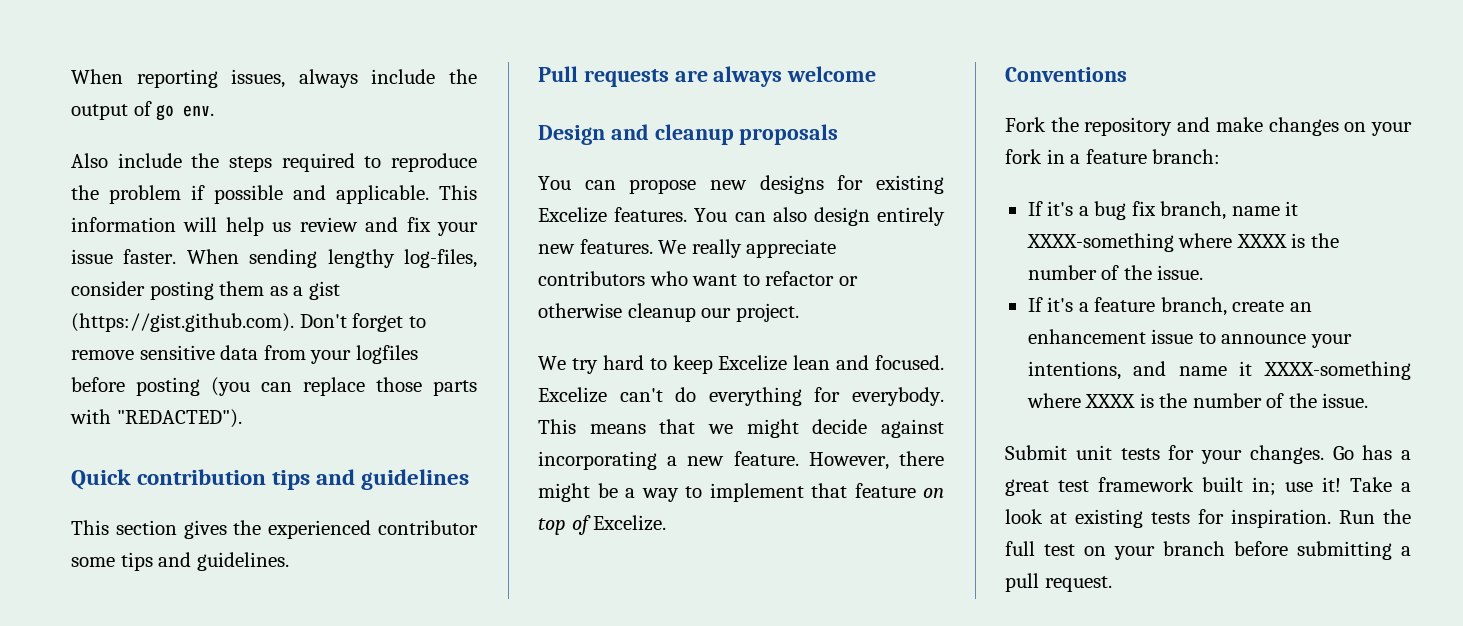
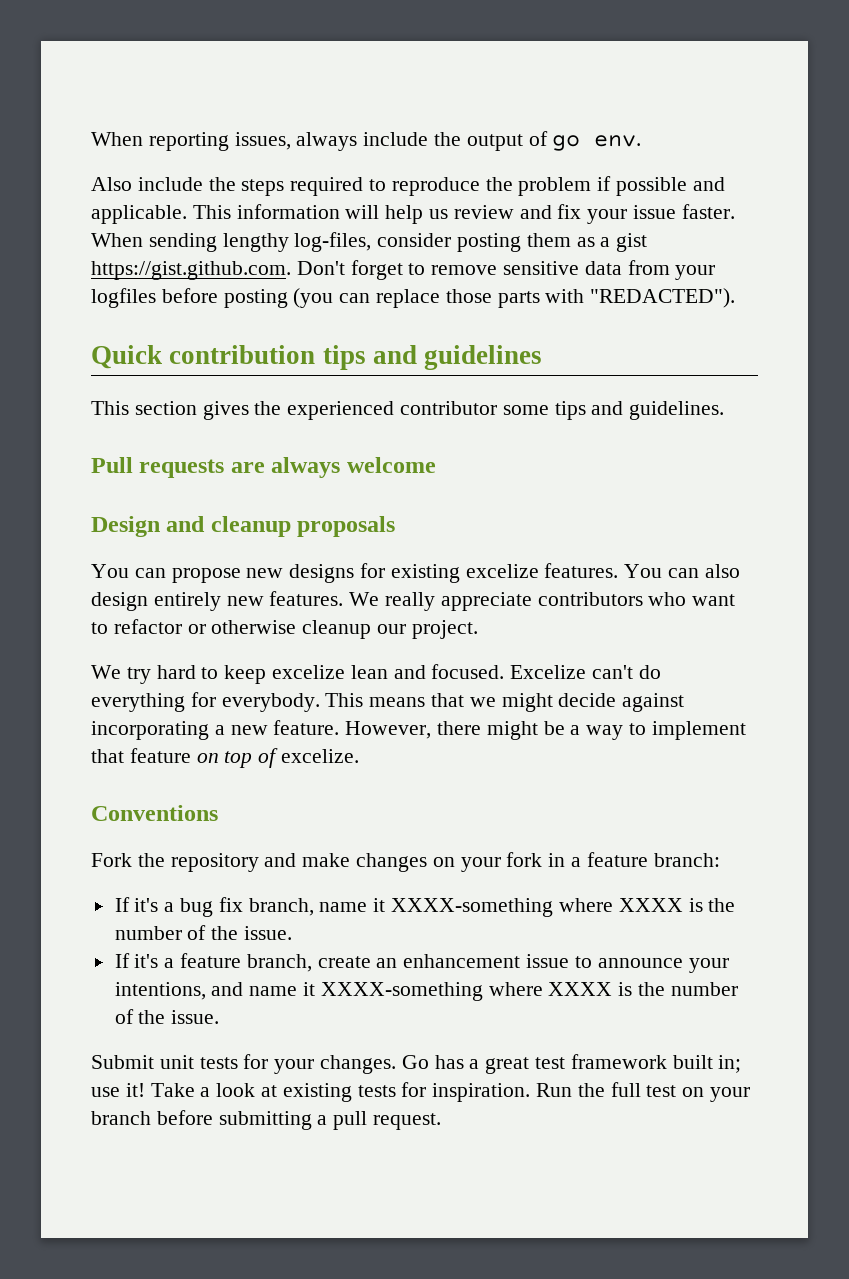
[71,313,294,332] (https://gist.github.com). -> [91,261,291,280] https://gist.github.com.
[538,207,607,223] Excelize -> [465,564,539,578] excelize
[718,355,788,371] Excelize -> [272,665,346,679] excelize
[593,515,667,531] Excelize. -> [281,749,360,763] excelize.

